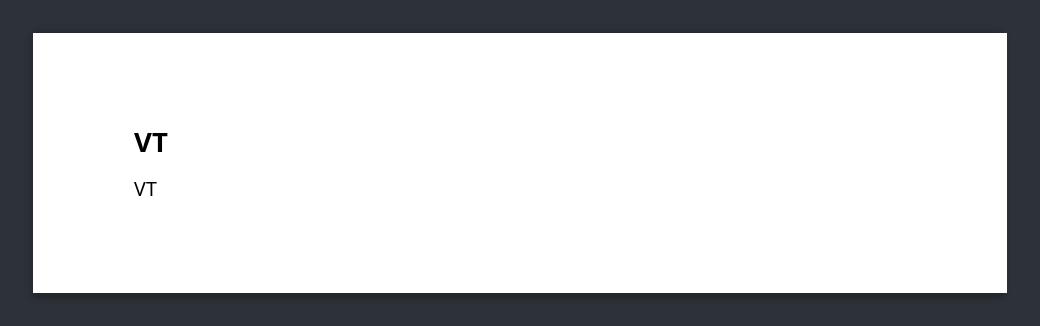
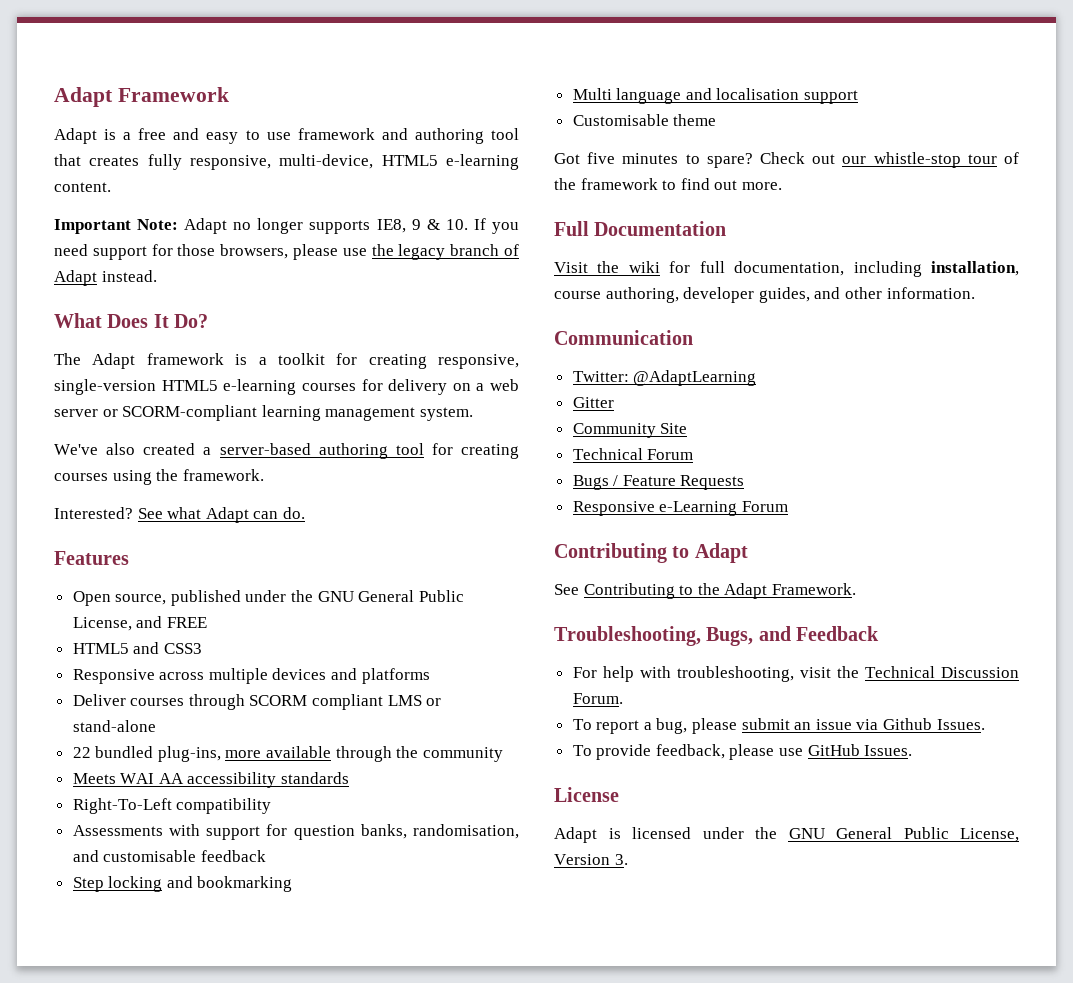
[134,133,168,152] [134,182,157,196] VT // VT -> [54,87,229,107] [54,128,519,144] [54,154,519,170] [54,182,111,192] [54,218,519,234] [54,244,519,260] [54,270,157,286] [54,313,209,328] [54,353,519,369] [54,379,519,395] [54,405,473,421] [54,443,519,459] [54,469,264,485] [54,507,305,523] [54,551,129,565] [72,590,464,606] [72,616,207,631] [72,642,202,654] [72,668,430,684] [72,694,442,710] [72,720,156,732] [72,746,503,762] [72,772,350,788] [72,798,272,814] [72,824,519,840] [72,850,266,862] [72,876,293,892] [572,88,859,104] [572,114,717,126] [554,152,1019,168] [554,178,782,190] [554,221,727,236] [554,261,1019,277] [554,287,975,303] [554,330,693,345] [572,370,757,386] [572,397,614,408] [572,423,688,438] [572,448,694,460] [572,475,745,490] [572,501,788,516] [554,543,748,563] [554,583,856,599] [554,626,880,646] [572,666,1019,682] [572,693,623,704] [572,718,985,734] [572,744,913,760] [554,787,619,802] [554,827,1019,843] [554,854,628,865] Adapt Framework // Adapt is a free and easy to use framework and authoring tool that creates fully responsive, multi-device, HTML5 e-learning content. // Important Note: Adapt no longer supports IE8, 9 & 10. If you need support for those browsers, please use the legacy branch of Adapt instead. // What Does It Do? // The Adapt framework is a toolkit for creating responsive, single-version HTML5 e-learning courses for delivery on a web server or SCORM-compliant learning management system. // We've also created a server-based authoring tool for creating courses using the framework. // Interested? See what Adapt can do. // Features // Open source, published under the GNU General Public License, and FREE // HTML5 and CSS3 // Responsive across multiple devices and platforms // Deliver courses through SCORM compliant LMS or stand-alone // 22 bundled plug-ins, more available through the community // Meets WAI AA accessibility standards // Right-To-Left compatibility // Assessments with support for question banks, randomisation, and customisable feedback // Step locking and bookmarking // Multi language and localisation support // Customisable theme // Got five minutes to spare? Check out our whistle-stop tour of the framework to find out more. // Full Documentation // Visit the wiki for full documentation, including installation, course authoring, developer guides, and other information. // Communication // Twitter: @AdaptLearning // Gitter // Community Site // Technical Forum // Bugs / Feature Requests // Responsive e-Learning Forum // Contributing to Adapt // See Contributing to the Adapt Framework. // Troubleshooting, Bugs, and Feedback // For help with troubleshooting, visit the Technical Discussion Forum. // To report a bug, please submit an issue via Github Issues. // To provide feedback, please use GitHub Issues. // License // Adapt is licensed under the GNU General Public License, Version 3.

